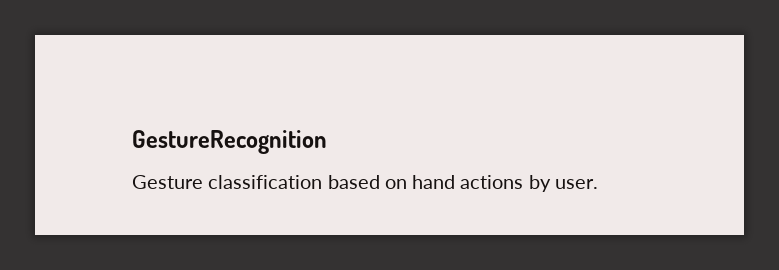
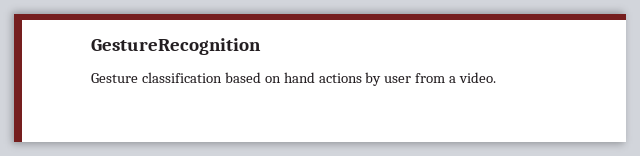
[554,179,598,189] user. -> [384,72,497,83] user from a video.

